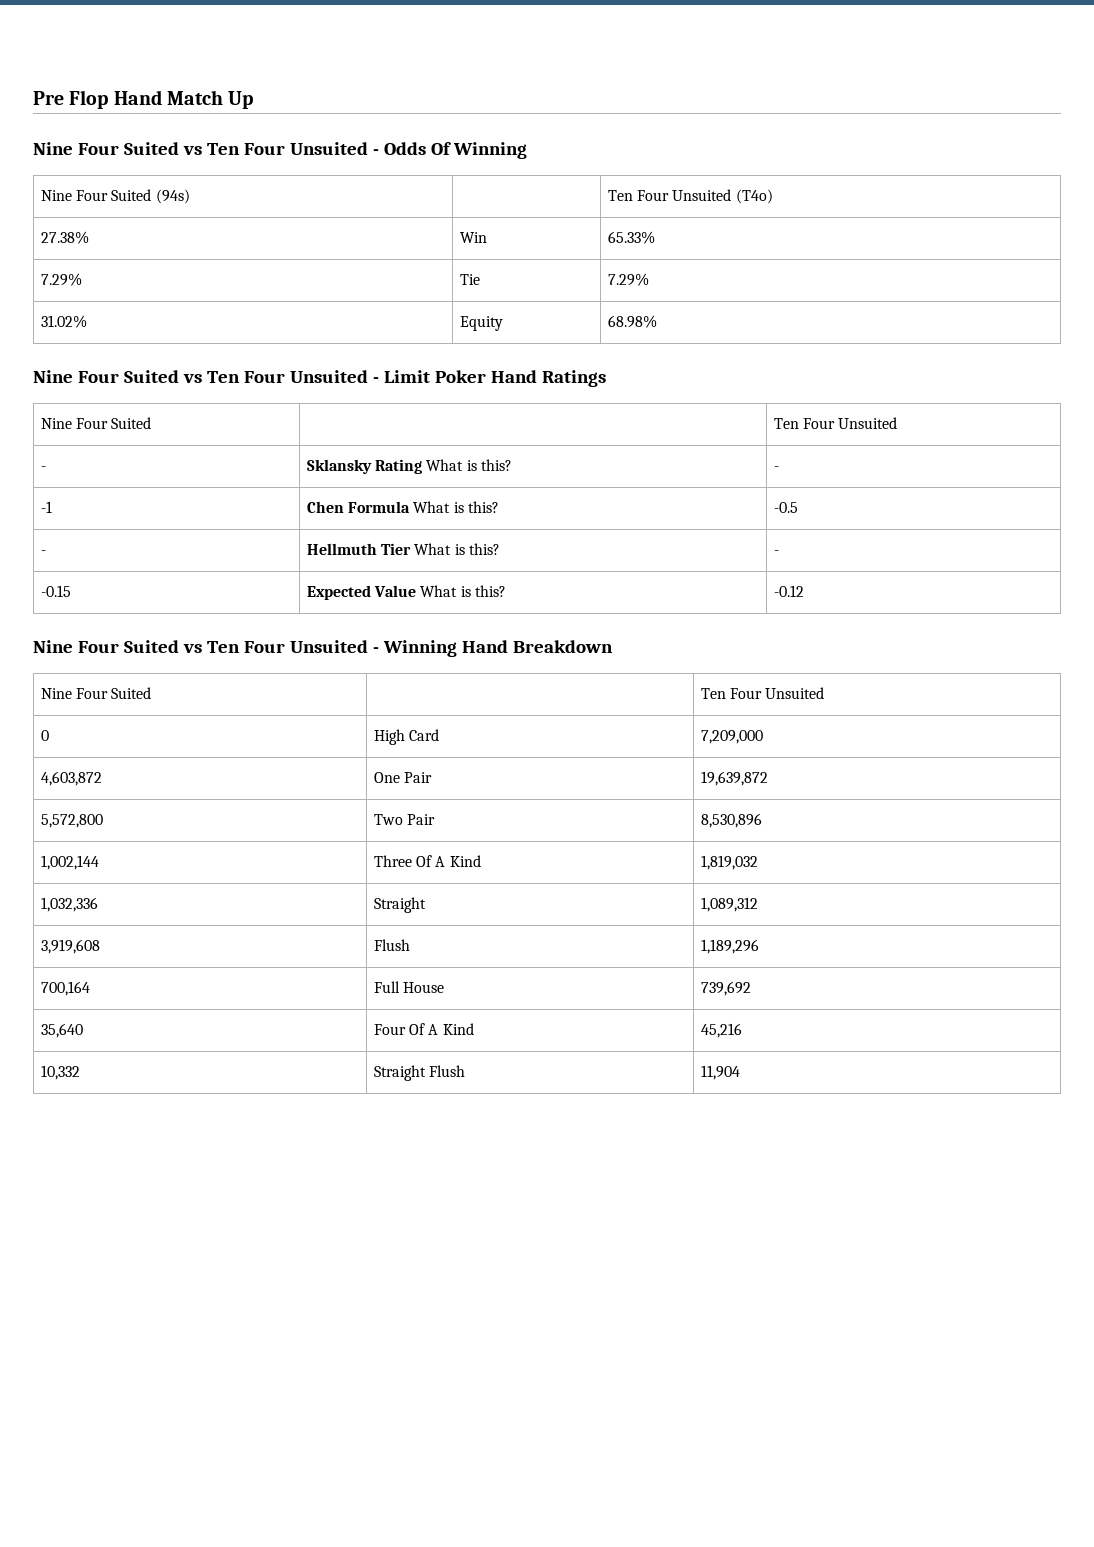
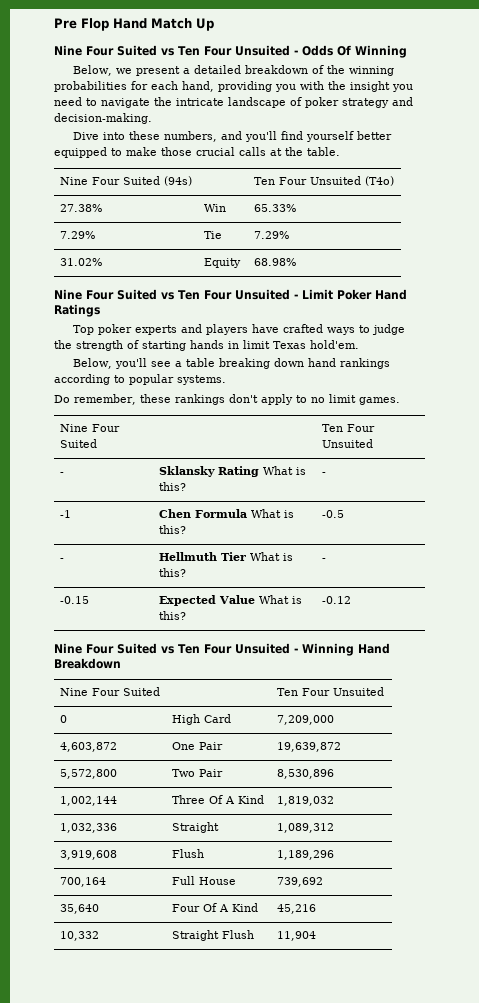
(527, 150) none -> [72,65,394,76] [54,81,413,92] [54,97,413,108] [54,113,152,124] [72,131,392,142] [54,147,340,158] // Below, we present a detailed breakdown of the winning probabilities for each hand, providing you with the insight you need to navigate the intricate landscape of poker strategy and decision-making. // Dive into these numbers, and you'll find yourself better equipped to make those crucial calls at the table.
(606, 378) none -> [72,324,405,335] [54,340,359,351] [72,358,390,369] [54,374,226,385] [54,394,400,405] // Top poker experts and players have crafted ways to judge the strength of starting hands in limit Texas hold'em. // Below, you'll see a table breaking down hand rankings according to popular systems. // Do remember, these rankings don't apply to no limit games.

